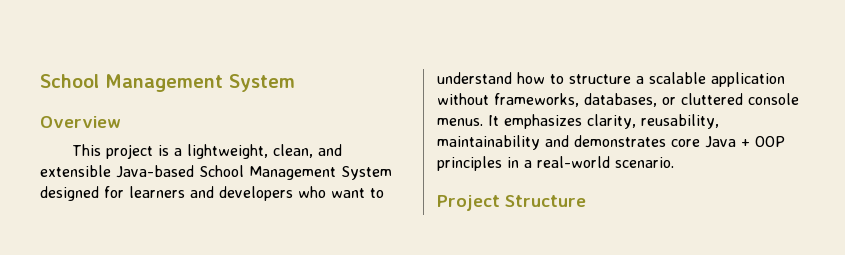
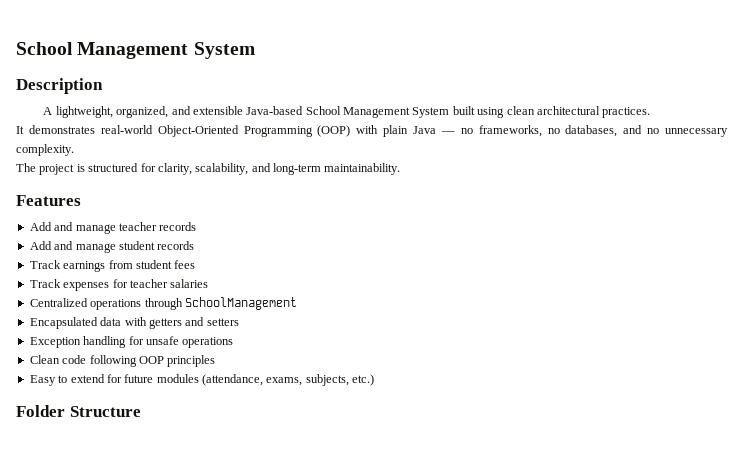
[40,116,121,128] [72,144,314,159] Overview // This project is a lightweight, clean, -> [16,78,103,94] [43,106,169,118] Description // A lightweight, organized,
[40,186,384,201] [437,72,785,87] [437,93,799,107] [437,114,719,129] [437,135,785,150] [437,156,674,171] [437,195,500,211] designed for learners and developers who want to understand how to structure a scalable application without frameworks, databases, or cluttered console menus. It emphasizes clarity, reusability, maintainability and demonstrates core Java + OOP principles in a real-world scenario. // Project -> [452,106,651,118] [16,125,728,137] [16,144,74,156] [16,163,401,175] [16,195,81,206] [29,222,197,234] [29,241,195,253] [29,260,196,272] [29,279,209,291] [29,297,297,310] [29,317,239,329] [29,336,234,348] [29,355,216,367] [29,374,375,386] [16,405,65,417] built using clean architectural practices. // It demonstrates real-world Object-Oriented Programming (OOP) with plain Java — no frameworks, no databases, and no unnecessary complexity. // The project is structured for clarity, scalability, and long-term maintainability. // Features // Add and manage teacher records // Add and manage student records // Track earnings from student fees // Track expenses for teacher salaries // Centralized operations through SchoolManagement // Encapsulated data with getters and setters // Exception handling for unsafe operations // Clean code following OOP principles // Easy to extend for future modules (attendance, exams, subjects, etc.) // Folder

